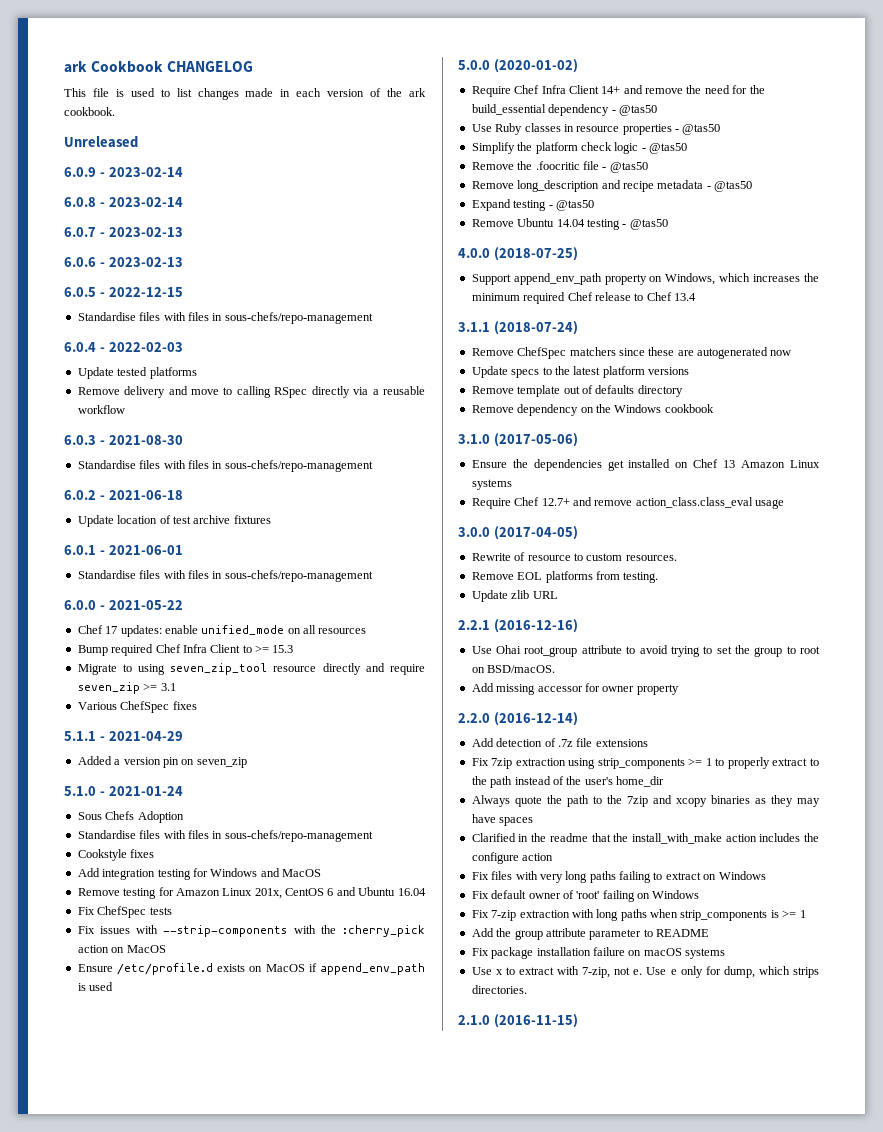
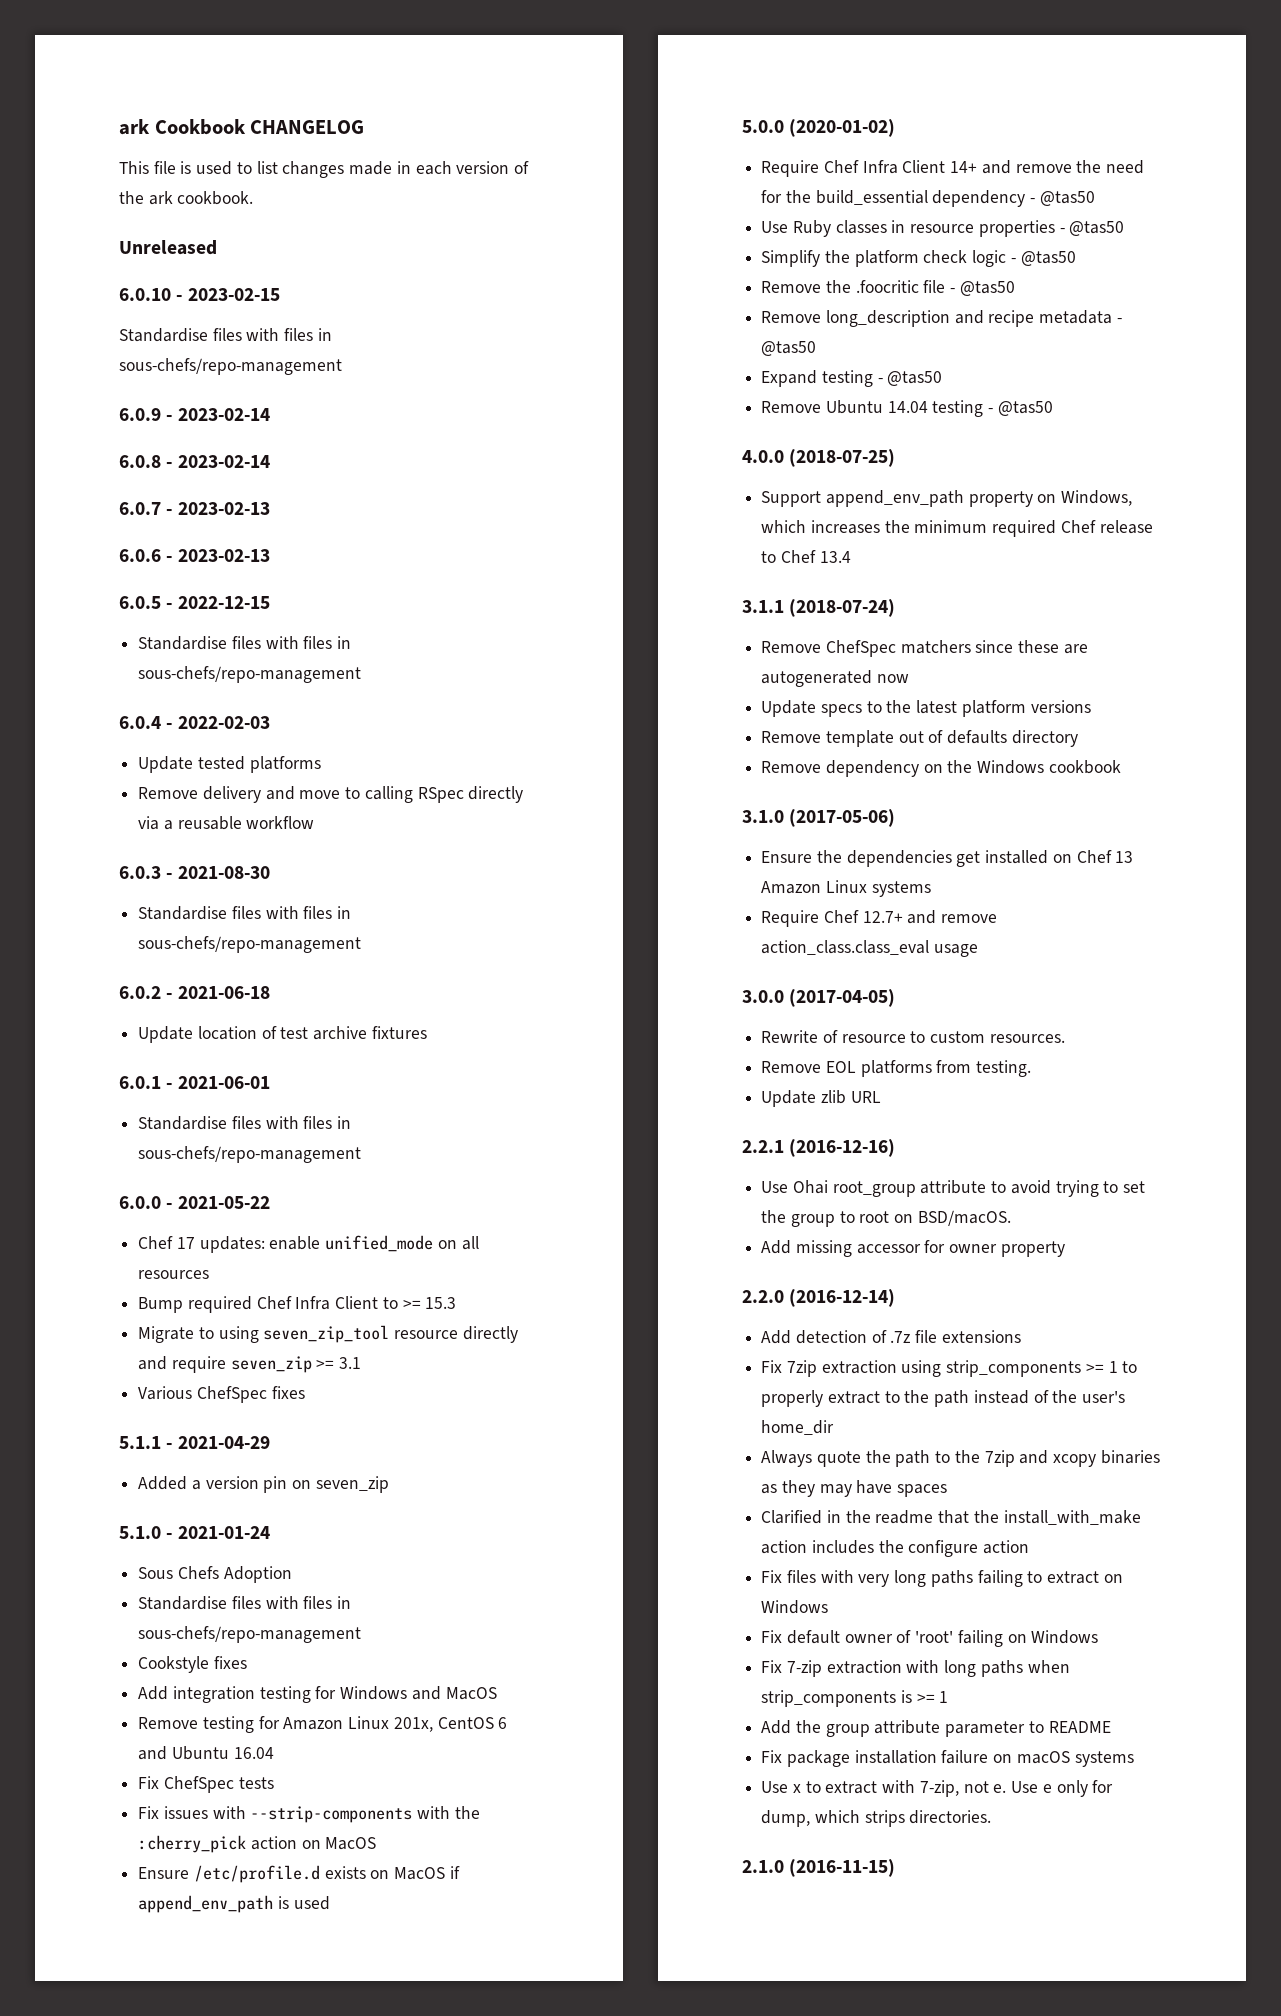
(138, 142) none -> [119,288,280,301] [119,328,332,342] [119,358,342,375] // 6.0.10 - 2023-02-15 // Standardise files with files in sous-chefs/repo-management

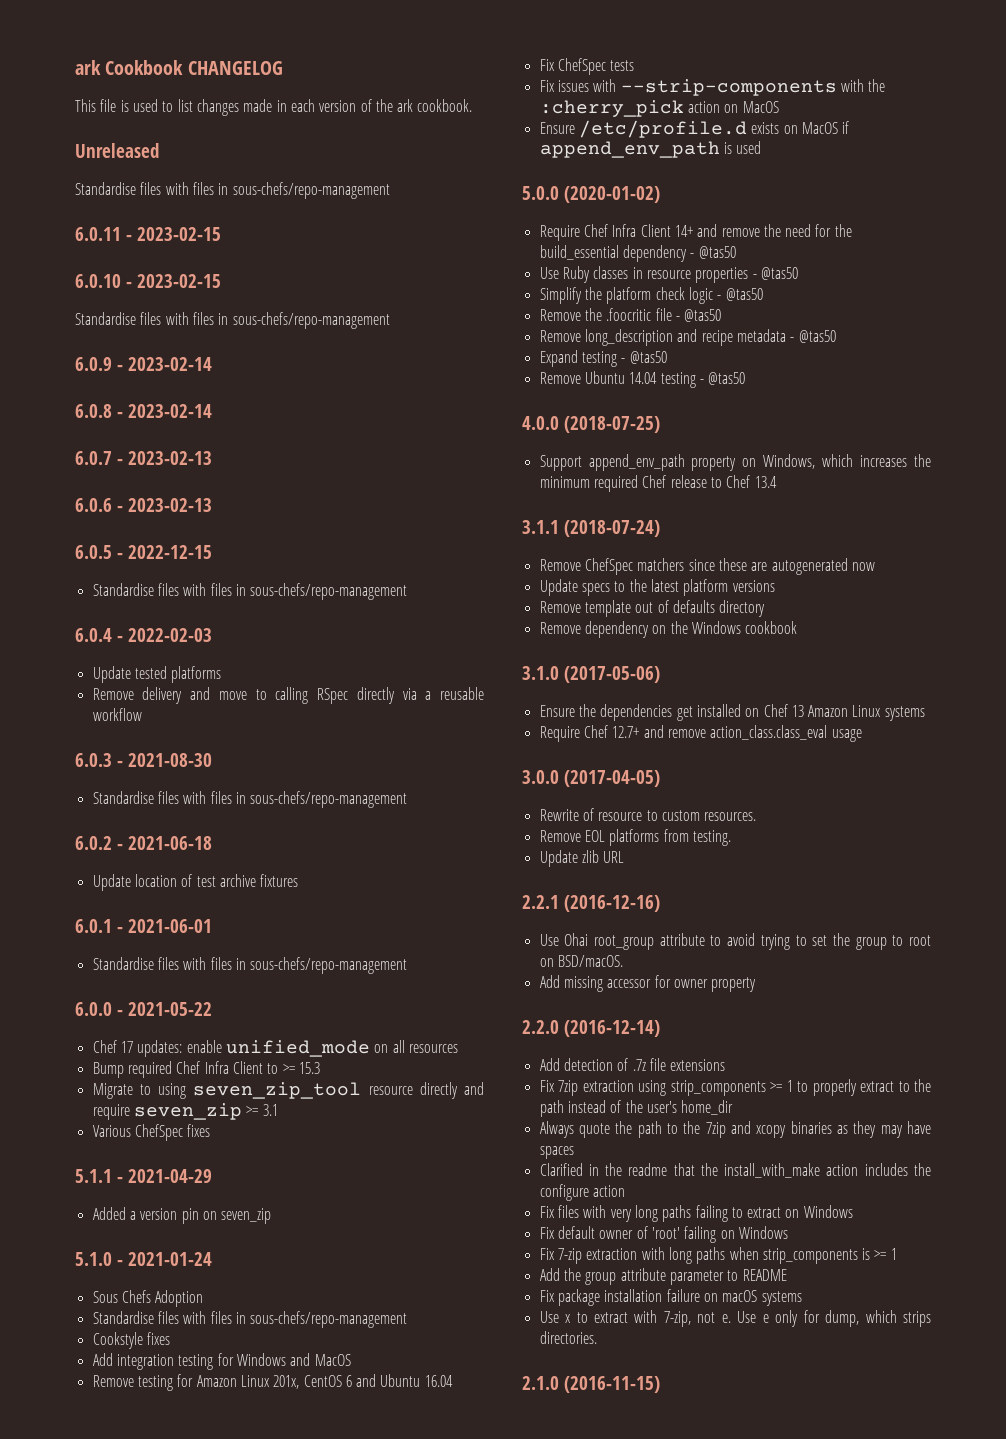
(217, 247) none -> [75,182,390,199] [75,227,221,241] // Standardise files with files in sous-chefs/repo-management // 6.0.11 - 2023-02-15

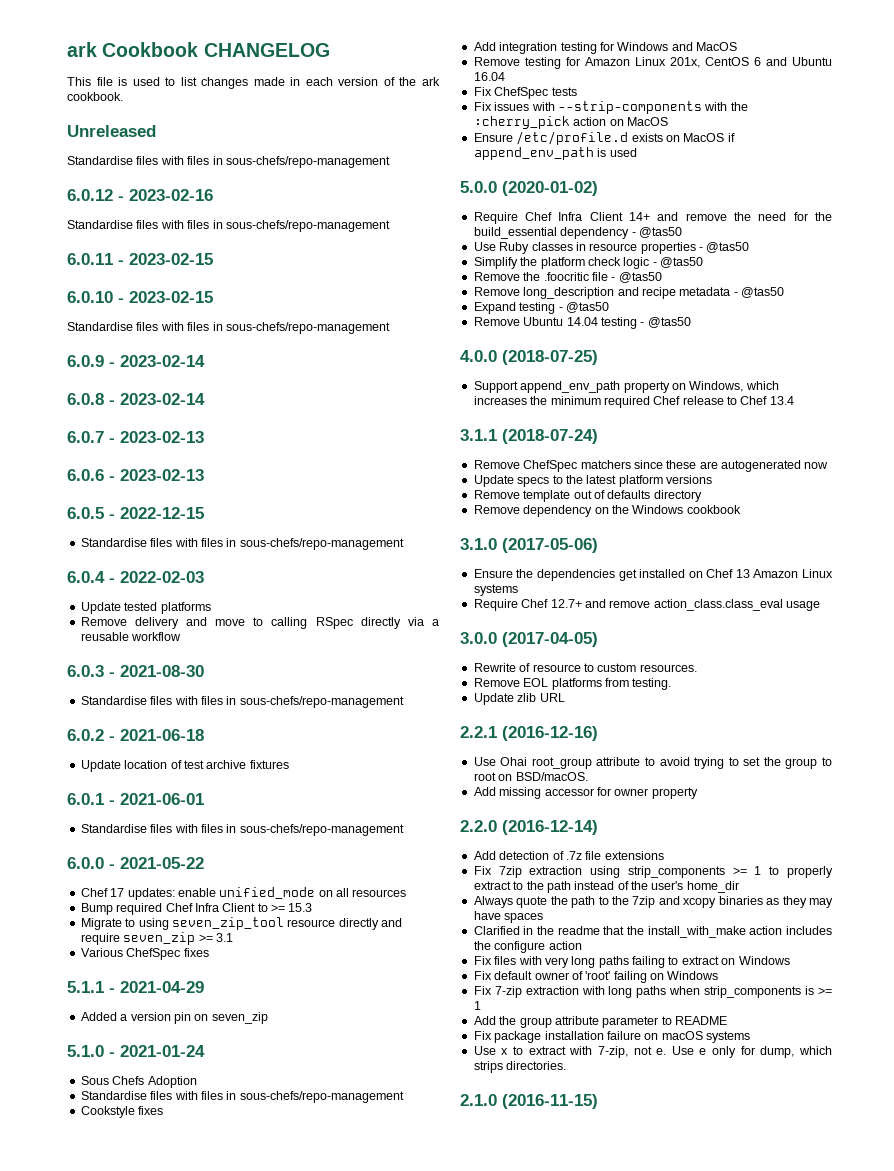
(390, 190) none -> [67,189,213,201] [67,220,390,232] // 6.0.12 - 2023-02-16 // Standardise files with files in sous-chefs/repo-management

